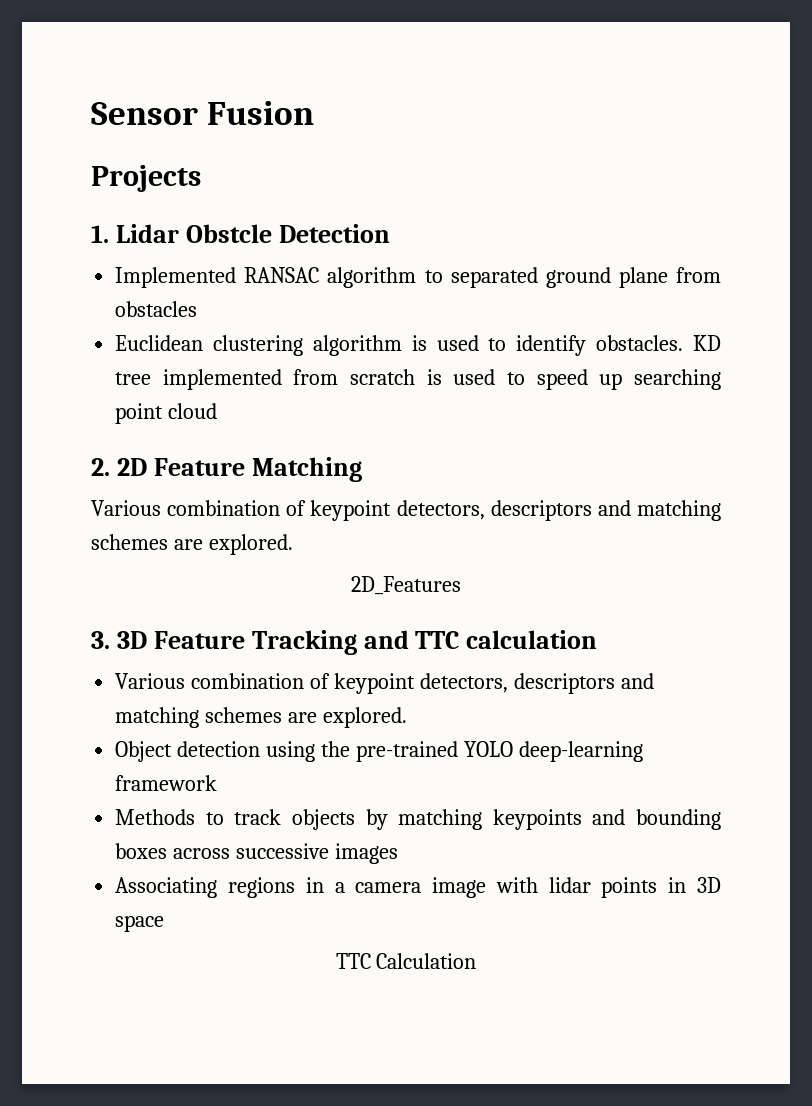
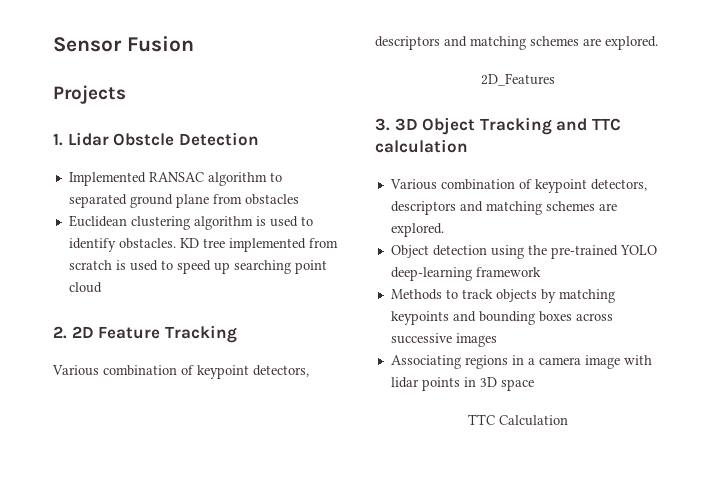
[251,457,362,482] Matching -> [164,325,237,343] Tracking
[153,631,245,649] Feature -> [422,117,476,135] Object

